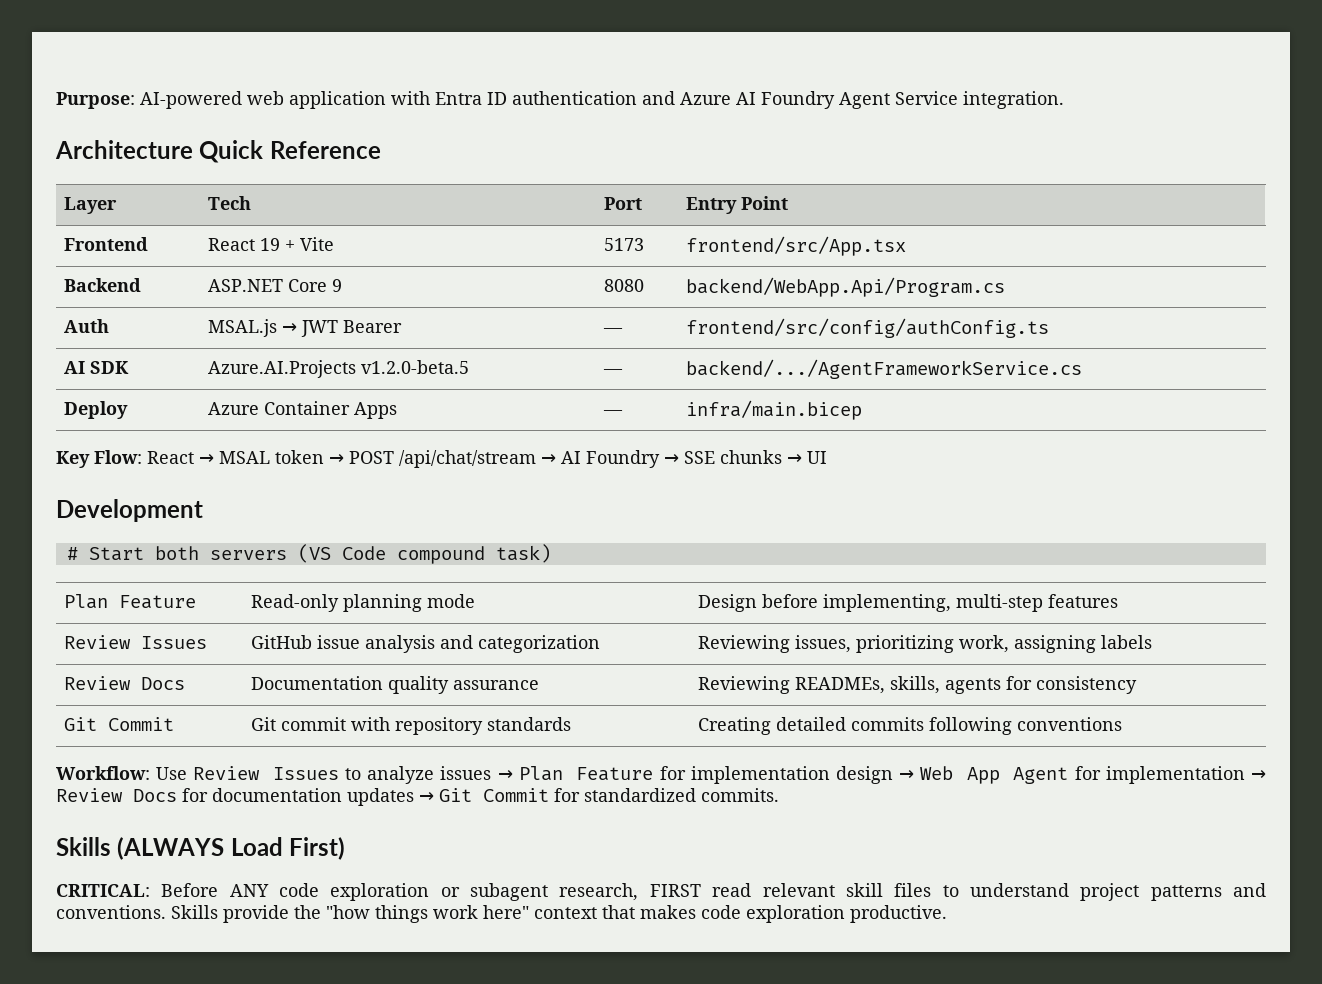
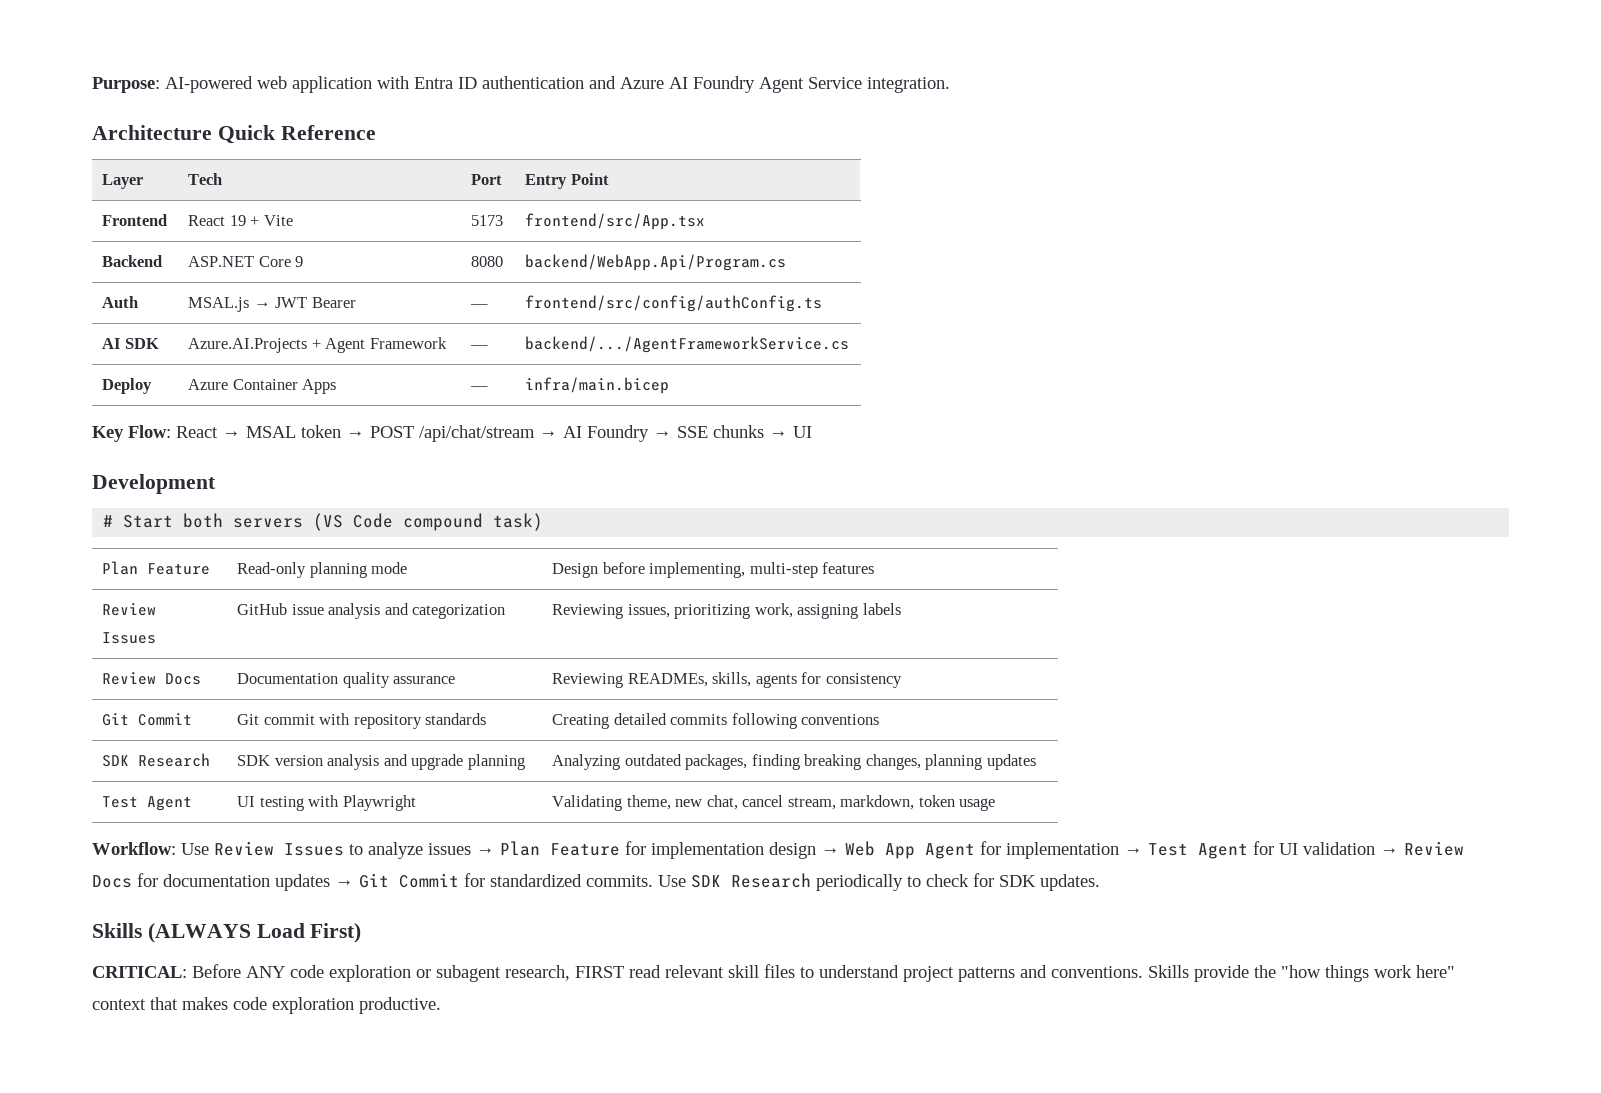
[361,360,470,374] v1.2.0-beta.5 -> [311,337,447,353] + Agent Framework
(1123, 724) none -> [102,753,211,767] [237,754,525,770] [552,754,1036,770] [102,796,193,811] [237,795,416,811] [552,795,995,811] // SDK Research | SDK version analysis and upgrade planning | Analyzing outdated packages, finding breaking changes, planning updates // Test Agent | UI testing with Playwright | Validating theme, new chat, cancel stream, markdown, token usage
(1266, 775) none -> [1148,841,1399,859] Test Agent for UI validation →
(779, 795) none -> [658,873,1100,891] Use SDK Research periodically to check for SDK updates.

